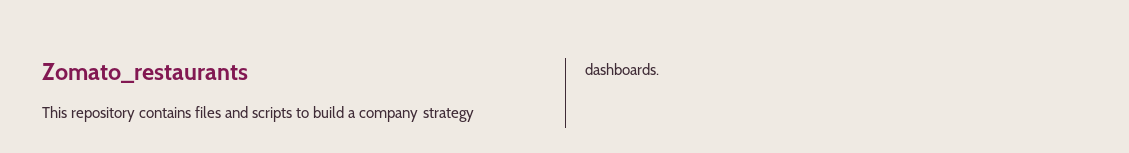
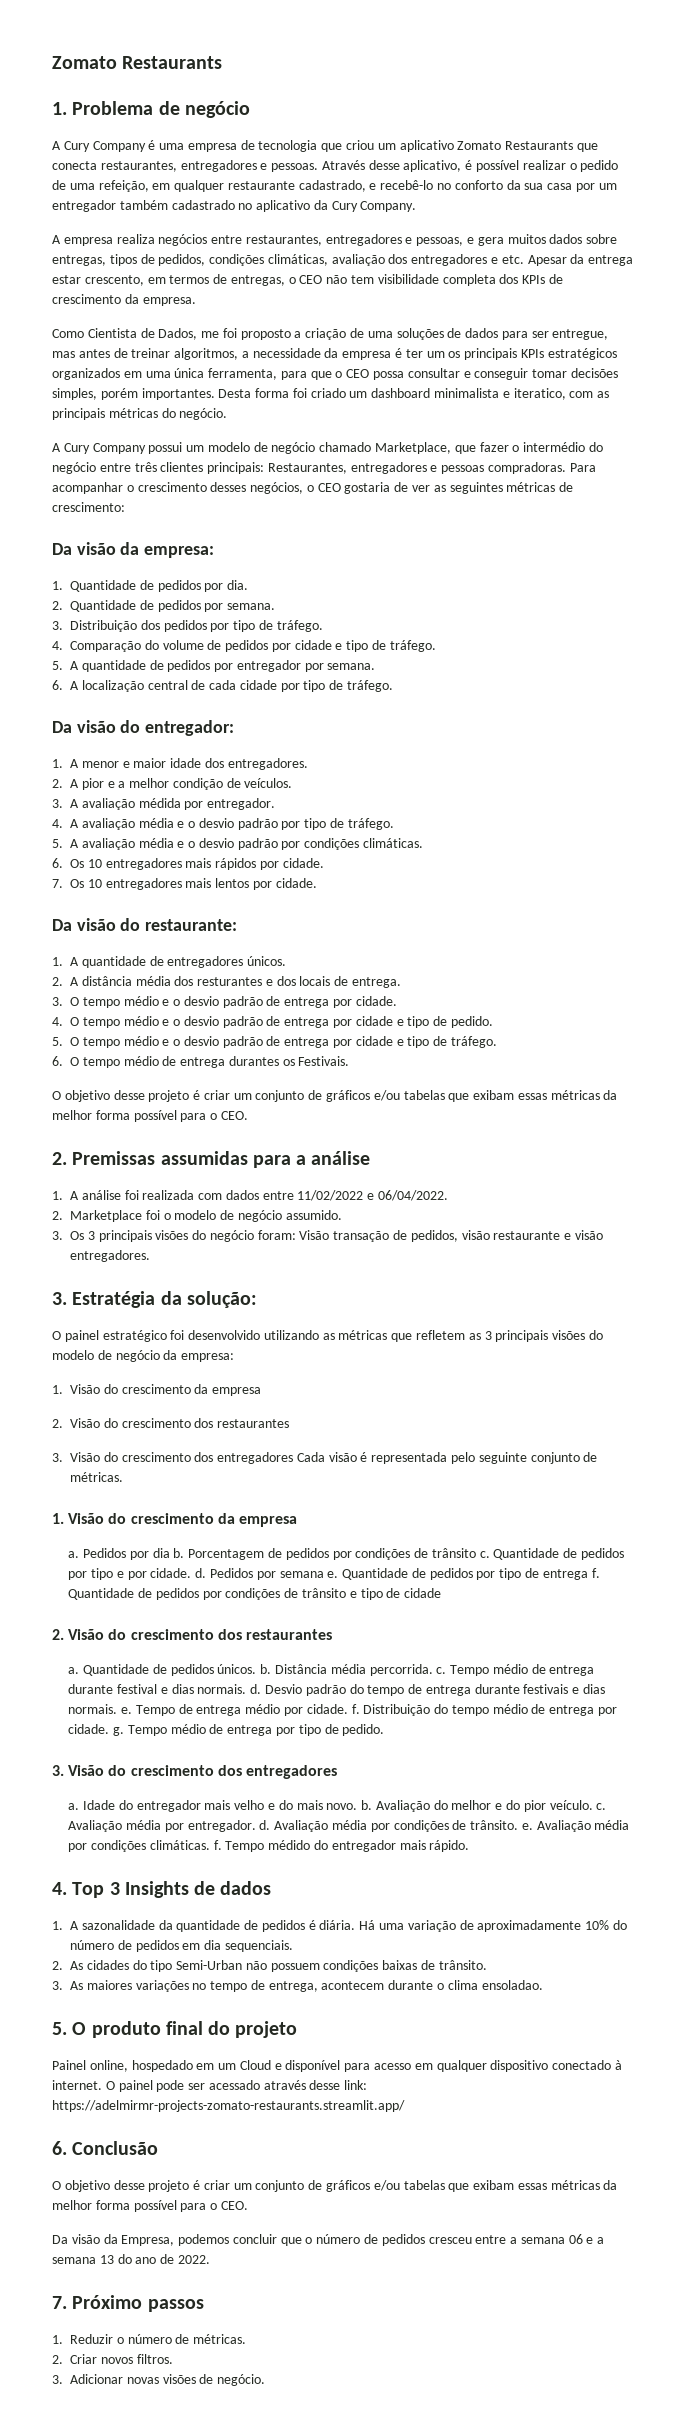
[42,63,248,83] [42,106,474,122] [585,63,659,75] Zomato_restaurants // This repository contains files and scripts to build a company strategy dashboards. -> [52,56,223,69] [52,101,250,118] [52,140,598,152] [52,160,619,172] [52,180,617,192] [52,200,417,212] [52,234,618,246] [52,254,634,266] [52,274,563,286] [52,294,196,306] [52,328,609,340] [52,348,617,360] [52,368,618,380] [52,388,610,400] [52,408,228,420] [52,442,603,454] [52,462,596,474] [52,482,574,494] [52,502,125,512] [52,542,215,558] [52,580,249,592] [52,600,276,612] [52,620,323,632] [52,640,436,652] [52,660,376,672] [52,680,394,692] [52,720,235,736] [52,758,308,770] [52,778,293,790] [52,798,276,810] [52,818,394,830] [52,838,424,850] [52,858,324,870] [52,878,317,890] [52,918,238,931] [52,956,287,968] [52,976,402,988] [52,996,397,1008] [52,1016,493,1028] [52,1036,497,1048] [52,1056,350,1068] [52,1090,618,1102] [52,1110,248,1122] [52,1151,371,1168] [52,1190,449,1201] [52,1210,342,1222] [52,1230,603,1242] [70,1250,150,1262] [52,1291,257,1308] [52,1330,603,1342] [52,1350,235,1362] [52,1384,262,1396] [52,1418,290,1428] [52,1452,598,1464] [70,1472,123,1482] [52,1513,297,1527] [68,1548,625,1560] [68,1568,600,1580] [68,1588,442,1600] [52,1629,332,1640] [68,1664,595,1676] [68,1684,606,1696] [68,1704,618,1716] [68,1724,385,1736] [52,1765,337,1779] [68,1800,607,1812] [68,1820,630,1832] [68,1840,470,1852] [52,1881,272,1898] [52,1920,627,1932] [70,1940,293,1952] [52,1960,487,1972] [52,1980,543,1992] [52,2021,298,2038] [52,2060,622,2072] [52,2080,368,2092] [52,2100,405,2112] [52,2141,159,2155] [52,2180,618,2192] [52,2200,248,2212] [52,2234,605,2246] [52,2254,210,2264] [52,2295,204,2312] [52,2334,247,2344] [52,2354,173,2364] [52,2374,266,2386] Zomato Restaurants // 1. Problema de negócio // A Cury Company é uma empresa de tecnologia que criou um aplicativo Zomato Restaurants que conecta restaurantes, entregadores e pessoas. Através desse aplicativo, é possível realizar o pedido de uma refeição, em qualquer restaurante cadastrado, e recebê-lo no conforto da sua casa por um entregador também cadastrado no aplicativo da Cury Company. // A empresa realiza negócios entre restaurantes, entregadores e pessoas, e gera muitos dados sobre entregas, tipos de pedidos, condições climáticas, avaliação dos entregadores e etc. Apesar da entrega estar crescento, em termos de entregas, o CEO não tem visibilidade completa dos KPIs de crescimento da empresa. // Como Cientista de Dados, me foi proposto a criação de uma soluções de dados para ser entregue, mas antes de treinar algoritmos, a necessidade da empresa é ter um os principais KPIs estratégicos organizados em uma única ferramenta, para que o CEO possa consultar e conseguir tomar decisões simples, porém importantes. Desta forma foi criado um dashboard minimalista e iteratico, com as principais métricas do negócio. // A Cury Company possui um modelo de negócio chamado Marketplace, que fazer o intermédio do negócio entre três clientes principais: Restaurantes, entregadores e pessoas compradoras. Para acompanhar o crescimento desses negócios, o CEO gostaria de ver as seguintes métricas de crescimento: // Da visão da empresa: // 1. Quantidade de pedidos por dia. // 2. Quantidade de pedidos por semana. // 3. Distribuição dos pedidos por tipo de tráfego. // 4. Comparação do volume de pedidos por cidade e tipo de tráfego. // 5. A quantidade de pedidos por entregador por semana. // 6. A localização central de cada cidade por tipo de tráfego. // Da visão do entregador: // 1. A menor e maior idade dos entregadores. // 2. A pior e a melhor condição de veículos. // 3. A avaliação médida por entregador. // 4. A avaliação média e o desvio padrão por tipo de tráfego. // 5. A avaliação média e o desvio padrão por condições climáticas. // 6. Os 10 entregadores mais rápidos por cidade. // 7. Os 10 entregadores mais lentos por cidade. // Da visão do restaurante: // 1. A quantidade de entregadores únicos. // 2. A distância média dos resturantes e dos locais de entrega. // 3. O tempo médio e o desvio padrão de entrega por cidade. // 4. O tempo médio e o desvio padrão de entrega por cidade e tipo de pedido. // 5. O tempo médio e o desvio padrão de entrega por cidade e tipo de tráfego. // 6. O tempo médio de entrega durantes os Festivais. // O objetivo desse projeto é criar um conjunto de gráficos e/ou tabelas que exibam essas métricas da melhor forma possível para o CEO. // 2. Premissas assumidas para a análise // 1. A análise foi realizada com dados entre 11/02/2022 e 06/04/2022. // 2. Marketplace foi o modelo de negócio assumido. // 3. Os 3 principais visões do negócio foram: Visão transação de pedidos, visão restaurante e visão entregadores. // 3. Estratégia da solução: // O painel estratégico foi desenvolvido utilizando as métricas que refletem as 3 principais visões do modelo de negócio da empresa: // 1. Visão do crescimento da empresa // 2. Visão do crescimento dos restaurantes // 3. Visão do crescimento dos entregadores Cada visão é representada pelo seguinte conjunto de métricas. // 1. Visão do crescimento da empresa // a. Pedidos por dia b. Porcentagem de pedidos por condições de trânsito c. Quantidade de pedidos por tipo e por cidade. d. Pedidos por semana e. Quantidade de pedidos por tipo de entrega f. Quantidade de pedidos por condições de trânsito e tipo de cidade // 2. Visão do crescimento dos restaurantes // a. Quantidade de pedidos únicos. b. Distância média percorrida. c. Tempo médio de entrega durante festival e dias normais. d. Desvio padrão do tempo de entrega durante festivais e dias normais. e. Tempo de entrega médio por cidade. f. Distribuição do tempo médio de entrega por cidade. g. Tempo médio de entrega por tipo de pedido. // 3. Visão do crescimento dos entregadores // a. Idade do entregador mais velho e do mais novo. b. Avaliação do melhor e do pior veículo. c. Avaliação média por entregador. d. Avaliação média por condições de trânsito. e. Avaliação média por condições climáticas. f. Tempo médido do entregador mais rápido. // 4. Top 3 Insights de dados // 1. A sazonalidade da quantidade de pedidos é diária. Há uma variação de aproximadamente 10% do número de pedidos em dia sequenciais. // 2. As cidades do tipo Semi-Urban não possuem condições baixas de trânsito. // 3. As maiores variações no tempo de entrega, acontecem durante o clima ensoladao. // 5. O produto final do projeto // Painel online, hospedado em um Cloud e disponível para acesso em qualquer dispositivo conectado à internet. O painel pode ser acessado através desse link: https://adelmirmr-projects-zomato-restaurants.streamlit.app/ // 6. Conclusão // O objetivo desse projeto é criar um conjunto de gráficos e/ou tabelas que exibam essas métricas da melhor forma possível para o CEO. // Da visão da Empresa, podemos concluir que o número de pedidos cresceu entre a semana 06 e a semana 13 do ano de 2022. // 7. Próximo passos // 1. Reduzir o número de métricas. // 2. Criar novos filtros. // 3. Adicionar novas visões de negócio.

